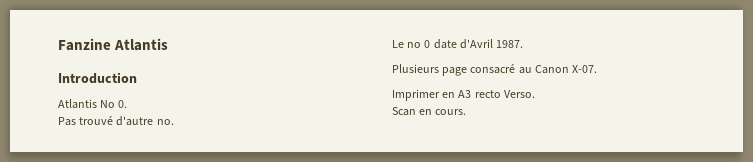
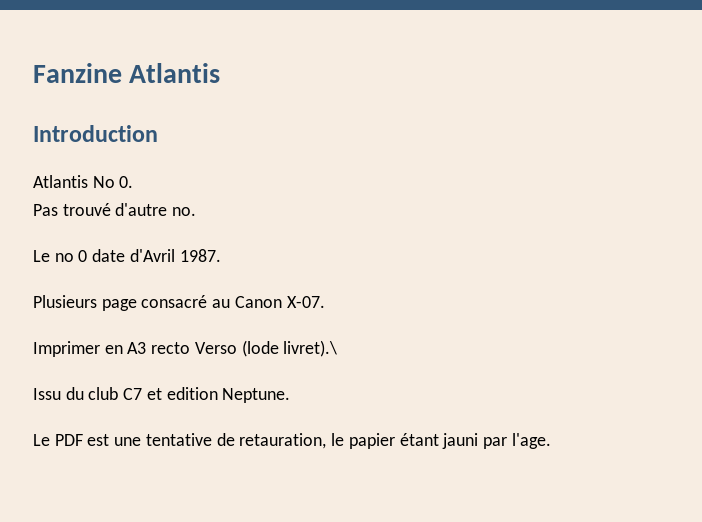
[503,90,535,98] [392,107,467,116] Verso. // Scan en cours. -> [194,340,338,357] [33,387,291,403] [33,433,551,449] Verso (lode livret).\ // Issu du club C7 et edition Neptune. // Le PDF est une tentative de retauration, le papier étant jauni par l'age.

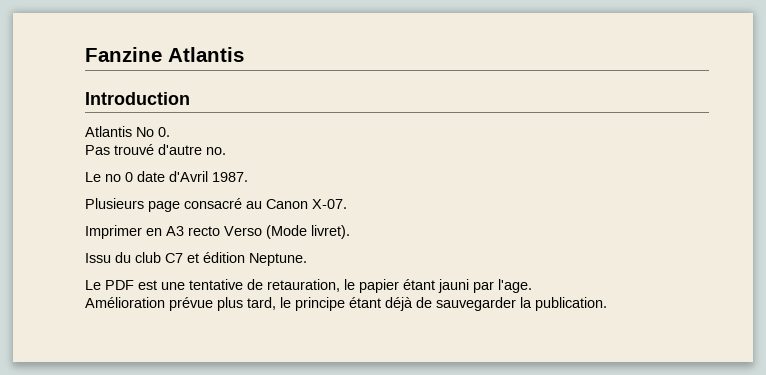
[241,340,338,357] (lode livret).\ -> [266,225,350,239] (Mode livret).
[166,387,218,400] edition -> [203,252,245,263] édition
(551, 441) none -> [85,297,607,311] // Amélioration prévue plus tard, le principe étant déjà de sauvegarder la publication.

